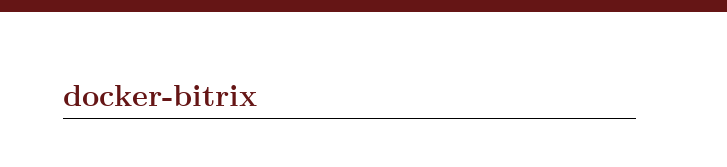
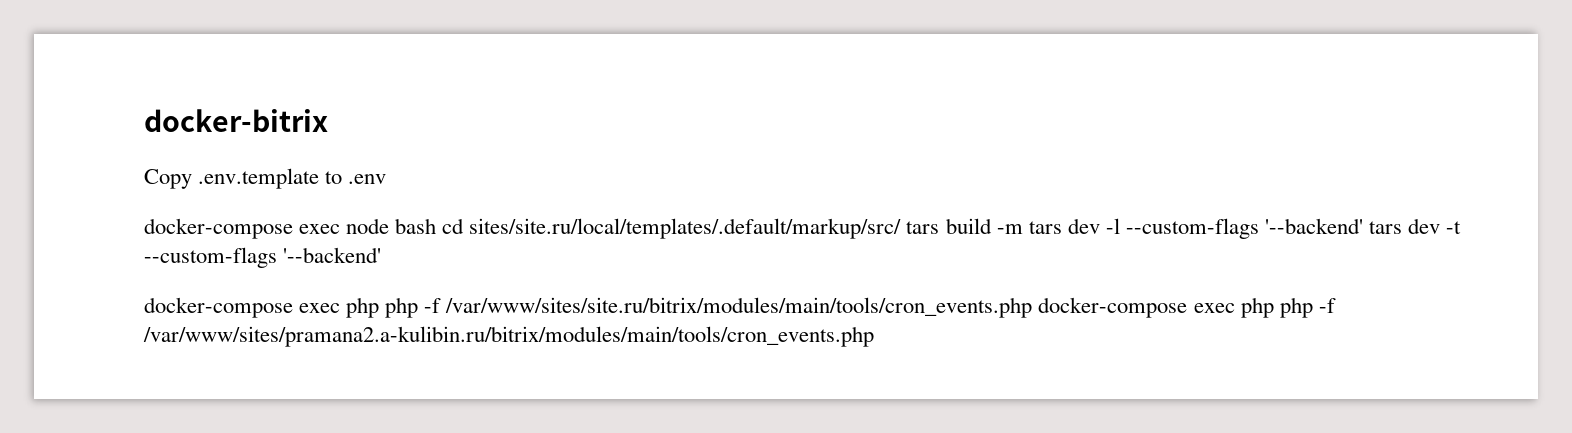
(257, 95) none -> [144,168,387,189] [144,218,1462,239] [144,247,382,268] [144,297,1336,318] [143,326,874,347] // Copy .env.template to .env // docker-compose exec node bash cd sites/site.ru/local/templates/.default/markup/src/ tars build -m tars dev -l --custom-flags '--backend' tars dev -t --custom-flags '--backend' // docker-compose exec php php -f /var/www/sites/site.ru/bitrix/modules/main/tools/cron_events.php docker-compose exec php php -f /var/www/sites/pramana2.a-kulibin.ru/bitrix/modules/main/tools/cron_events.php

